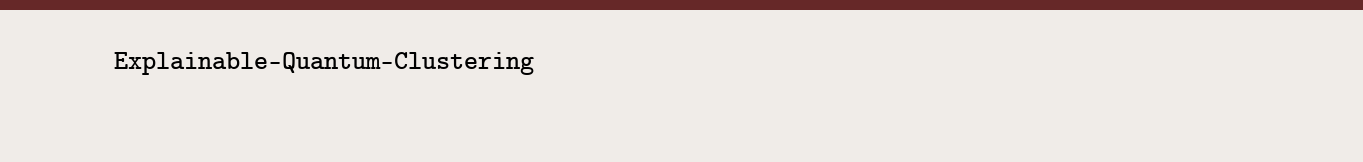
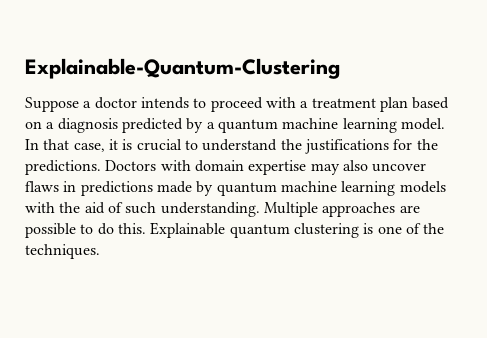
(534, 63) none -> [25,97,450,112] [25,118,445,133] [25,139,438,154] [25,160,427,175] [25,181,446,196] [25,202,420,217] [25,222,445,238] [25,244,100,259] // Suppose a doctor intends to proceed with a treatment plan based on a diagnosis predicted by a quantum machine learning model. In that case, it is crucial to understand the justifications for the predictions. Doctors with domain expertise may also uncover flaws in predictions made by quantum machine learning models with the aid of such understanding. Multiple approaches are possible to do this. Explainable quantum clustering is one of the techniques.

